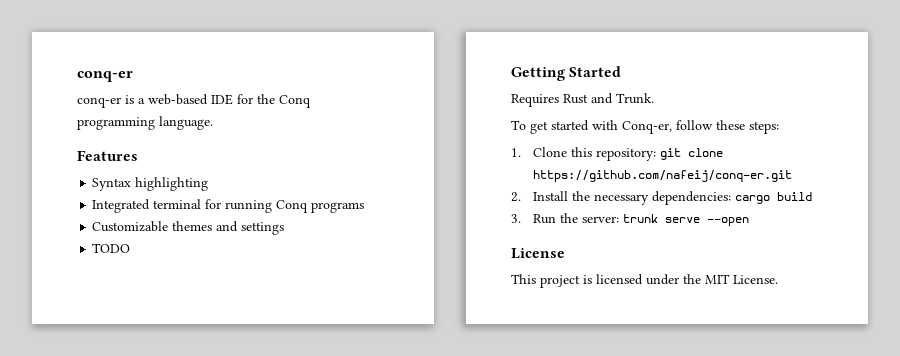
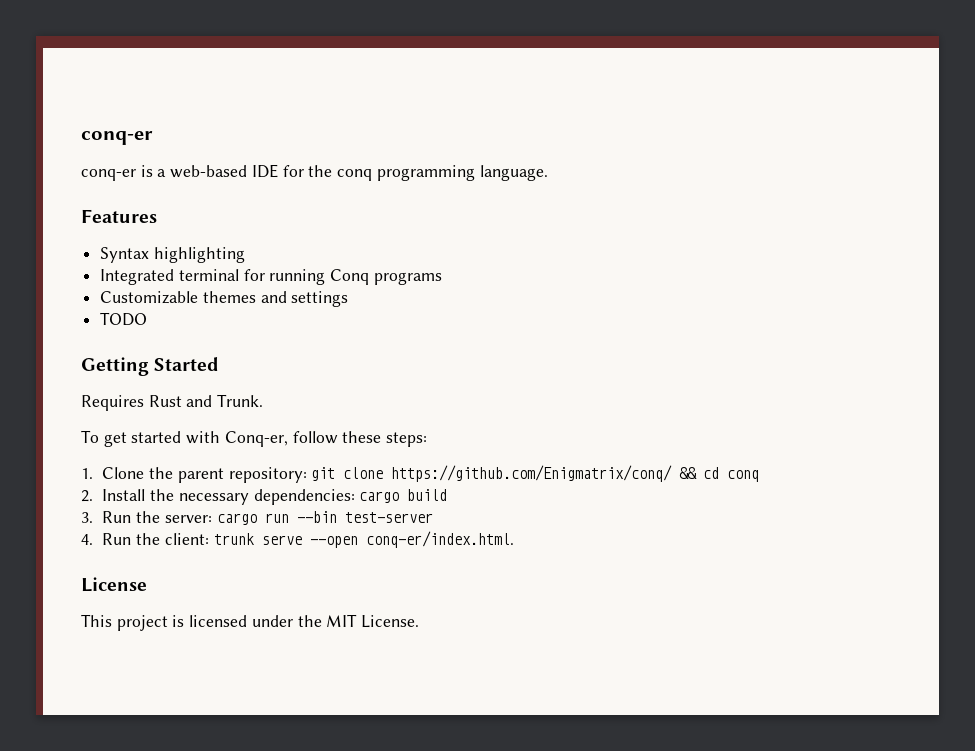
[279,95,311,108] Conq -> [337,169,373,181] conq
[570,147,592,157] this -> [149,467,224,483] the parent
[532,170,792,182] https://github.com/nafeij/conq-er.git -> [391,465,760,482] https://github.com/Enigmatrix/conq/ && cd conq
(619, 219) none -> [216,511,433,525] [81,533,209,545] cargo run --bin test-server // 4. Run the client:
(749, 221) none -> [365,531,514,548] conq-er/index.html.

